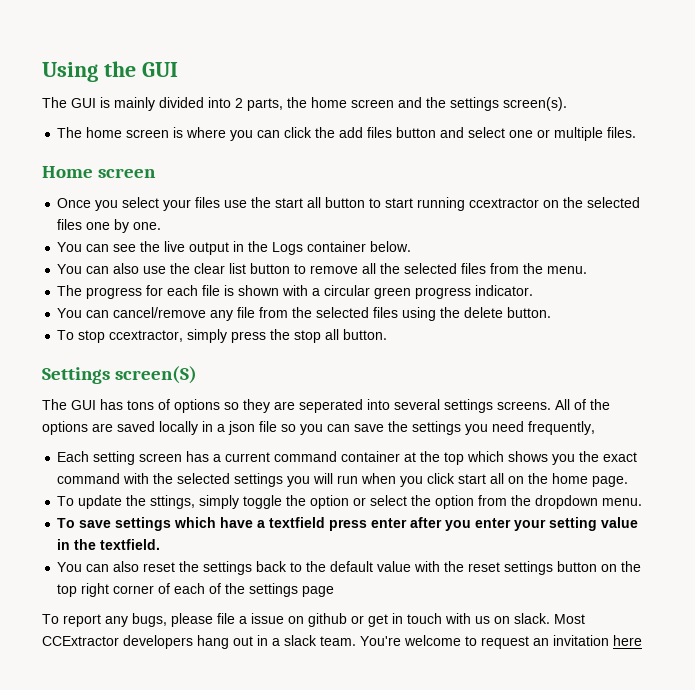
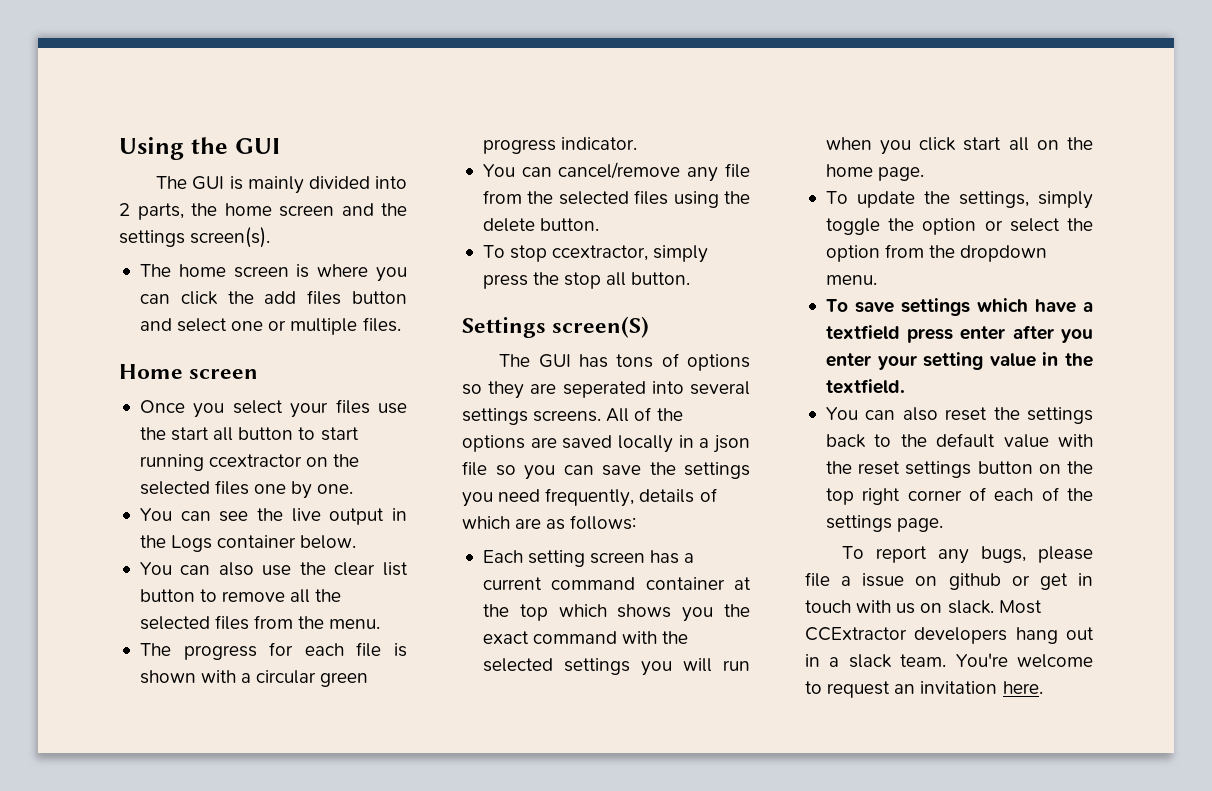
(595, 428) none -> [639,488,717,503] [462,515,637,530] details of which are as follows:
[150,495,196,509] sttings, -> [958,191,1029,208] settings,
[302,586,335,597] page -> [897,518,944,532] page.
[613,635,642,646] here -> [1002,681,1043,694] here.

